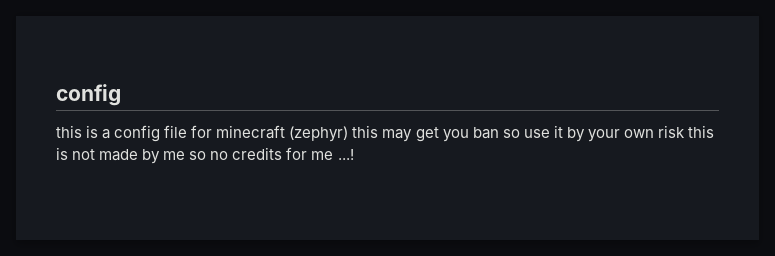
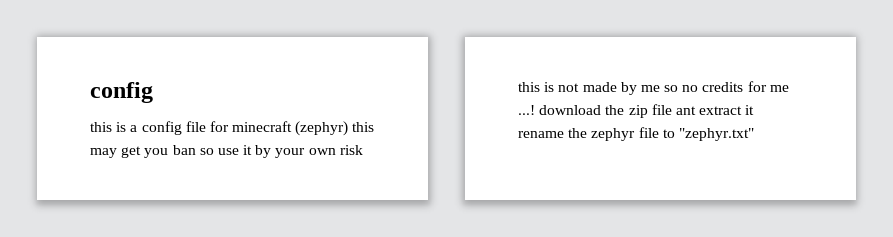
(354, 154) none -> [539,104,755,118] [518,127,754,141] download the zip file ant extract it rename the zephyr file to "zephyr.txt"

